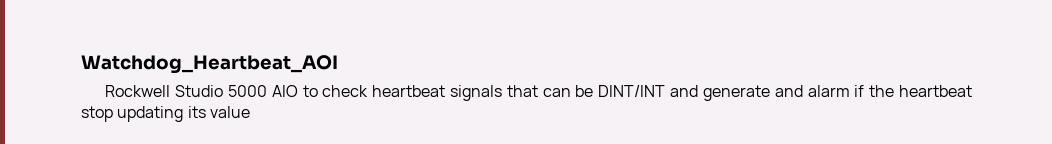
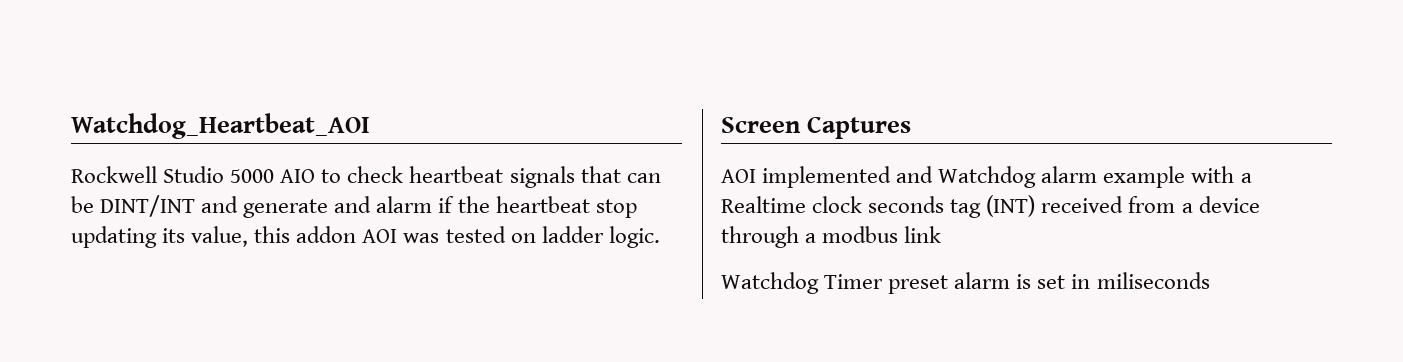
[209,106,250,118] value -> [191,226,660,248] [721,116,912,139] [721,166,1252,188] [721,195,1260,218] [721,226,942,248] [721,272,1210,294] value, this addon AOI was tested on ladder logic. // Screen Captures // AOI implemented and Watchdog alarm example with a Realtime clock seconds tag (INT) received from a device through a modbus link // Watchdog Timer preset alarm is set in miliseconds

